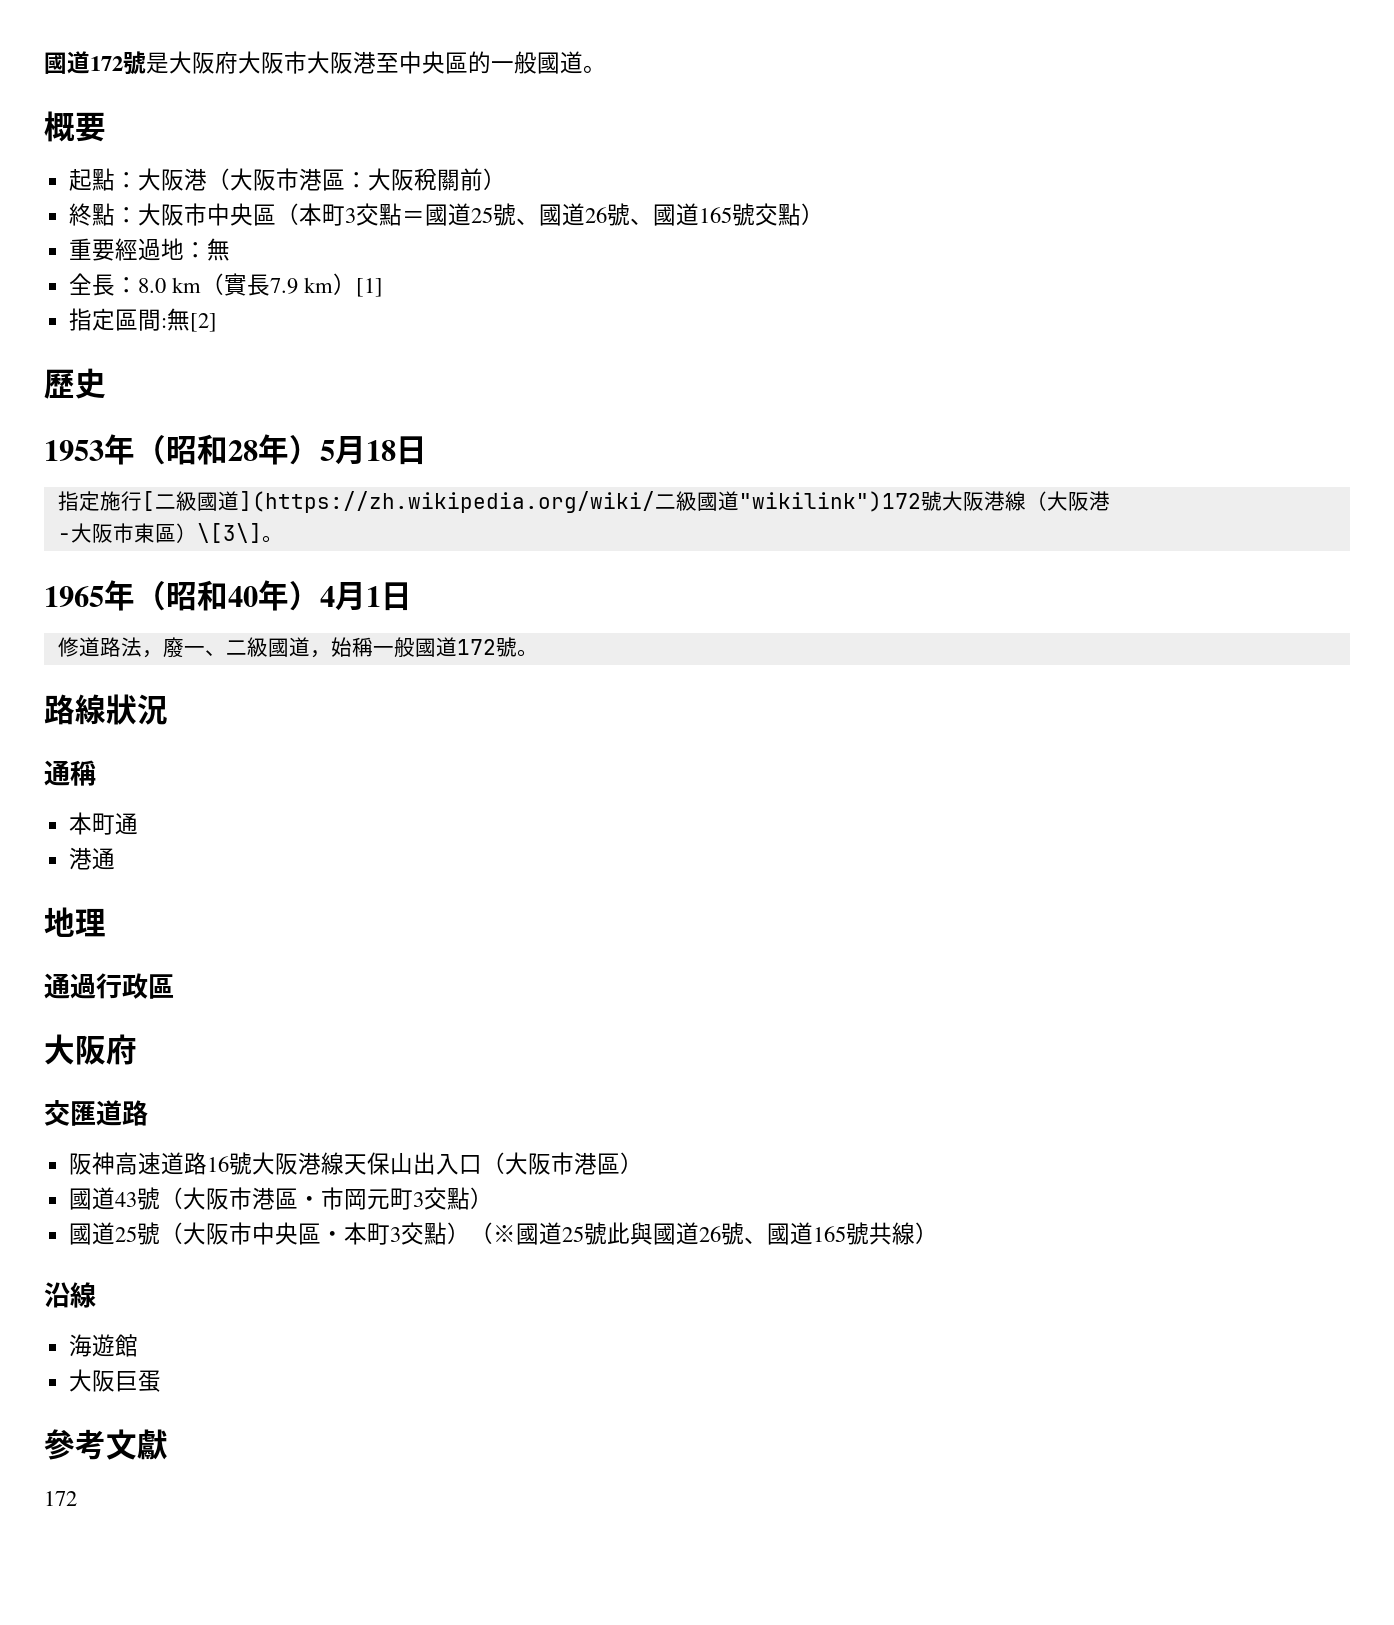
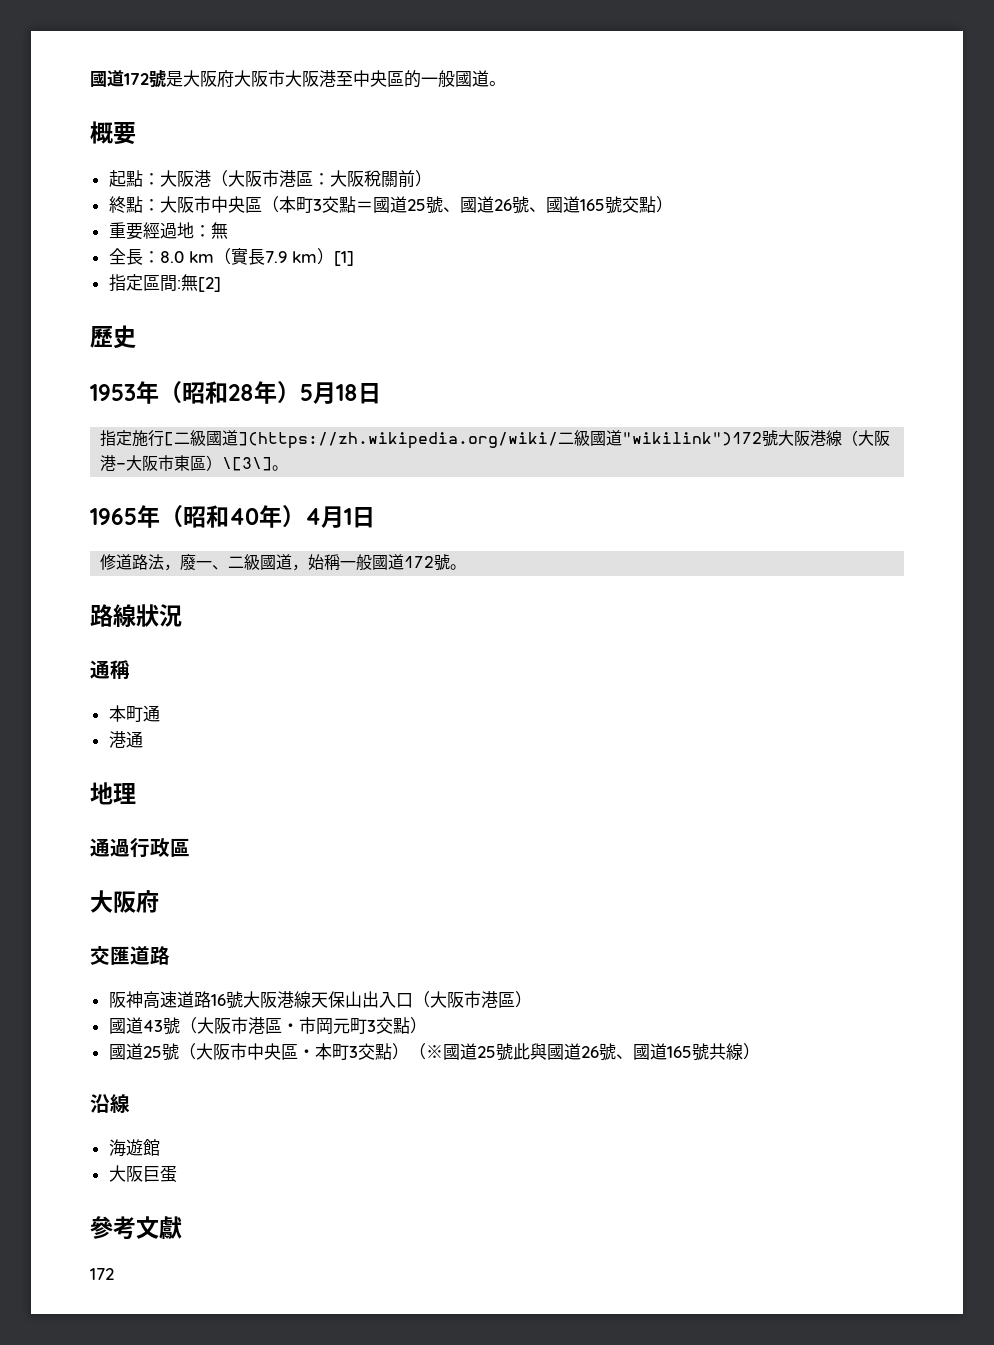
(1110, 501) // -> (117, 463) none

